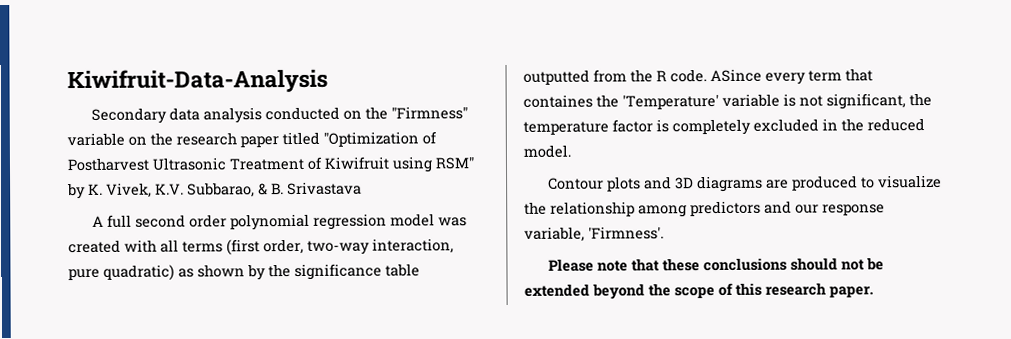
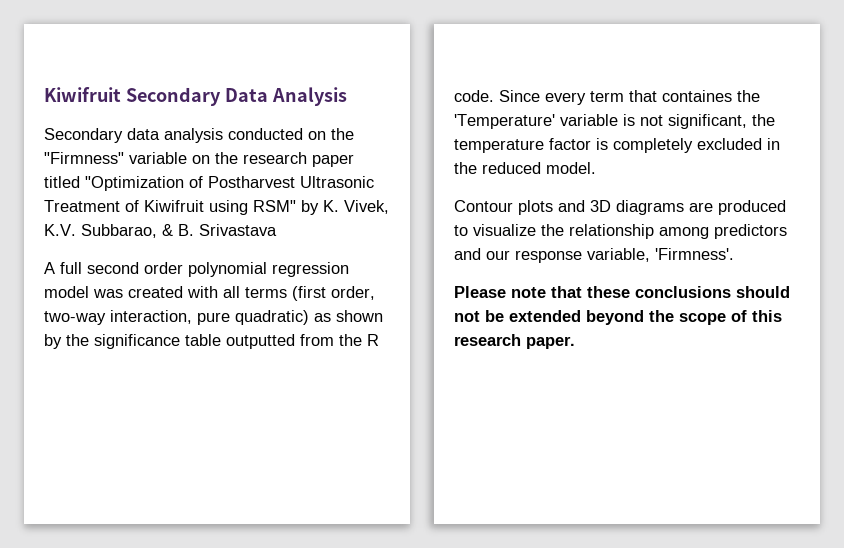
[67,68,328,94] Kiwifruit-Data-Analysis -> [44,87,347,106] Kiwifruit Secondary Data Analysis
[710,68,762,83] ASince -> [499,90,540,102] Since

